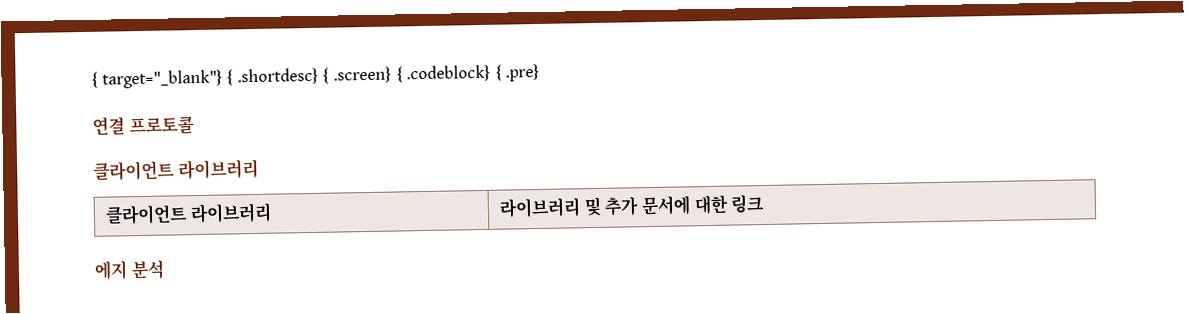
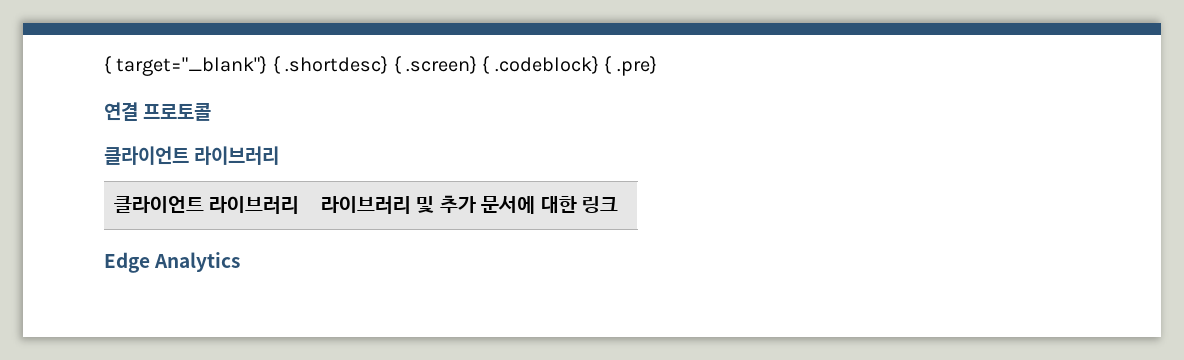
[94,259,165,280] 에지 분석 -> [104,252,241,273] Edge Analytics

